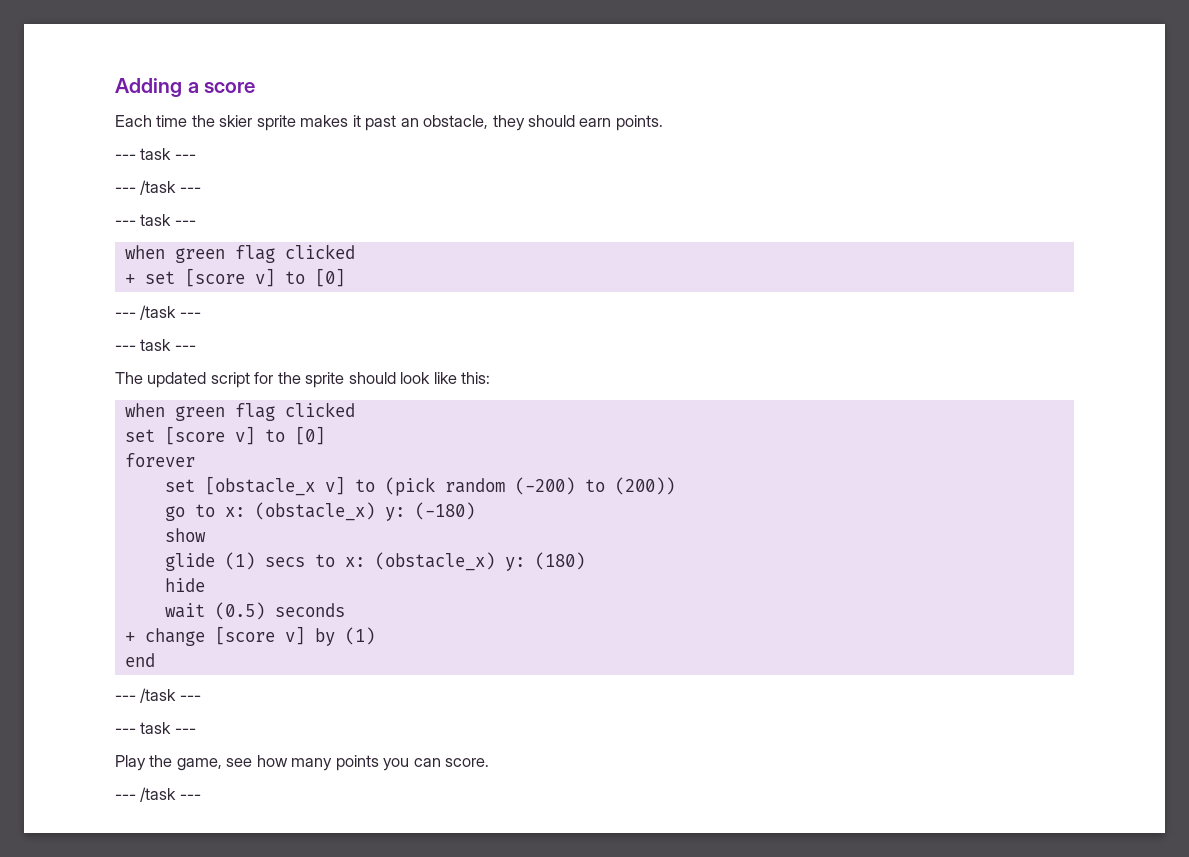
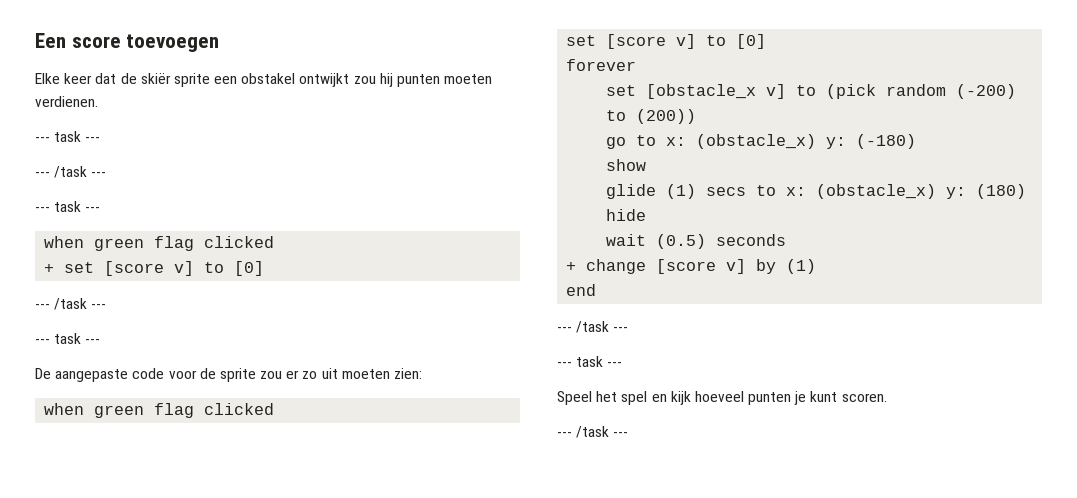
[115,78,199,97] Adding a -> [35,33,66,48] Een
[115,115,663,131] // Each time the skier sprite makes it past an obstacle, they should earn points. -> [126,34,220,52] [35,73,493,87] [35,96,98,107] toevoegen // Elke keer dat de skiër sprite een obstakel ontwijkt zou hij punten moeten verdienen.
[115,372,491,388] The updated script for the sprite should look like this: -> [35,368,423,382] De aangepaste code voor de sprite zou er zo uit moeten zien:
[115,755,490,771] Play the game, see how many points you can score. -> [557,391,887,405] Speel het spel en kijk hoeveel punten je kunt scoren.

